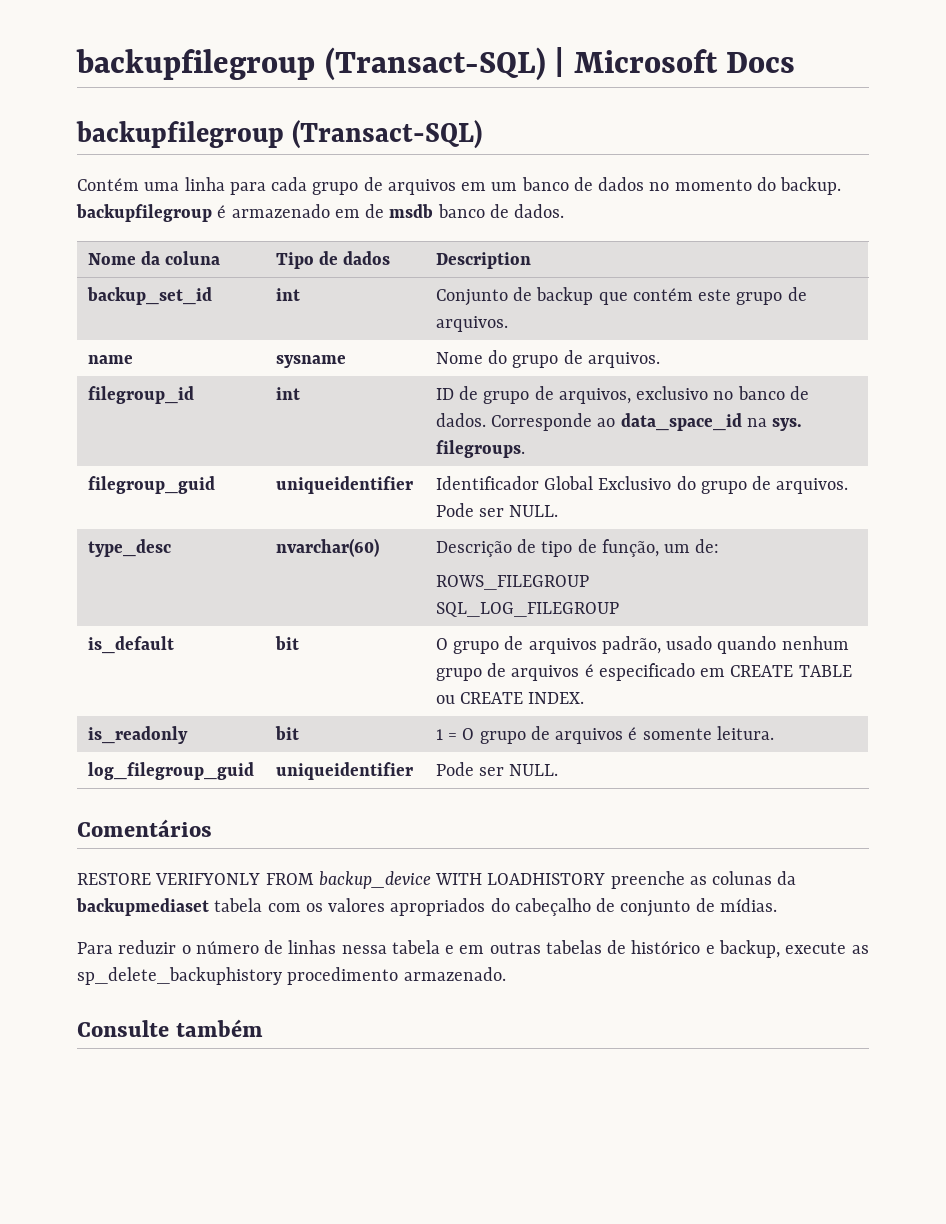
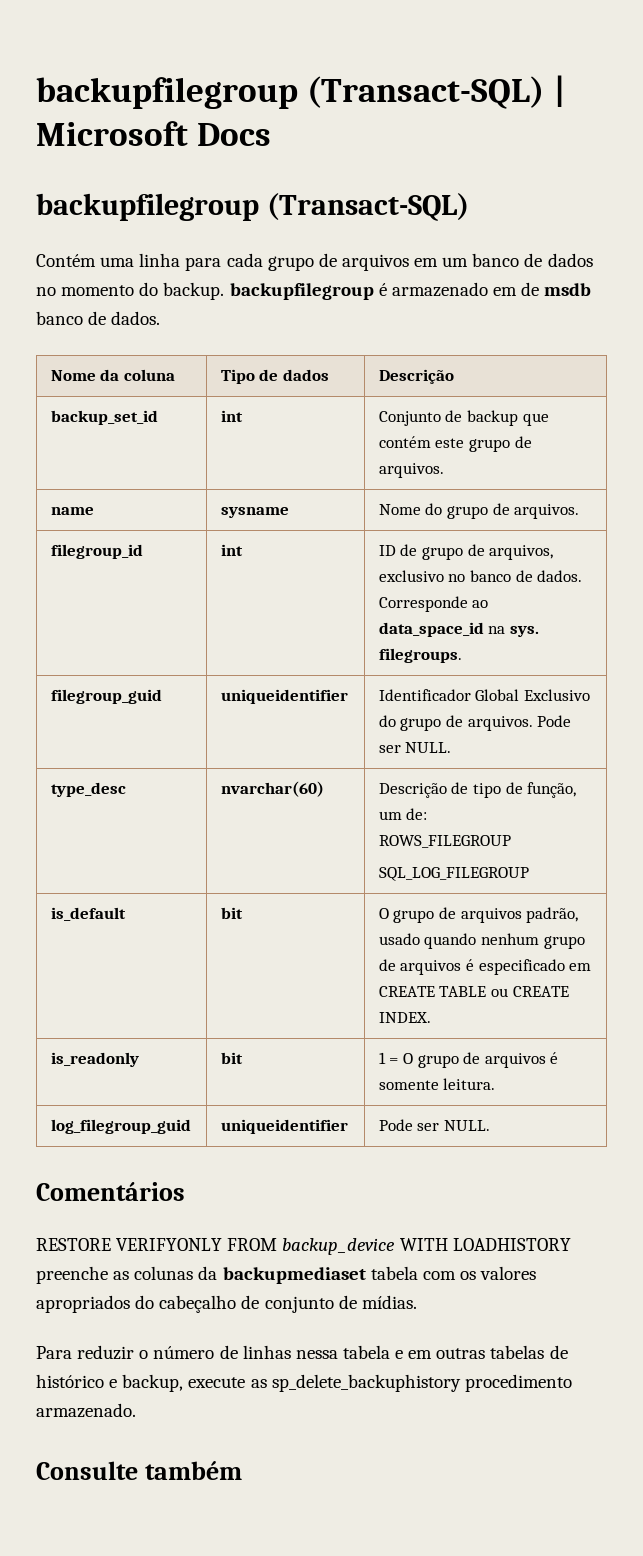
[435,252,531,269] Description -> [378,369,454,384] Descrição

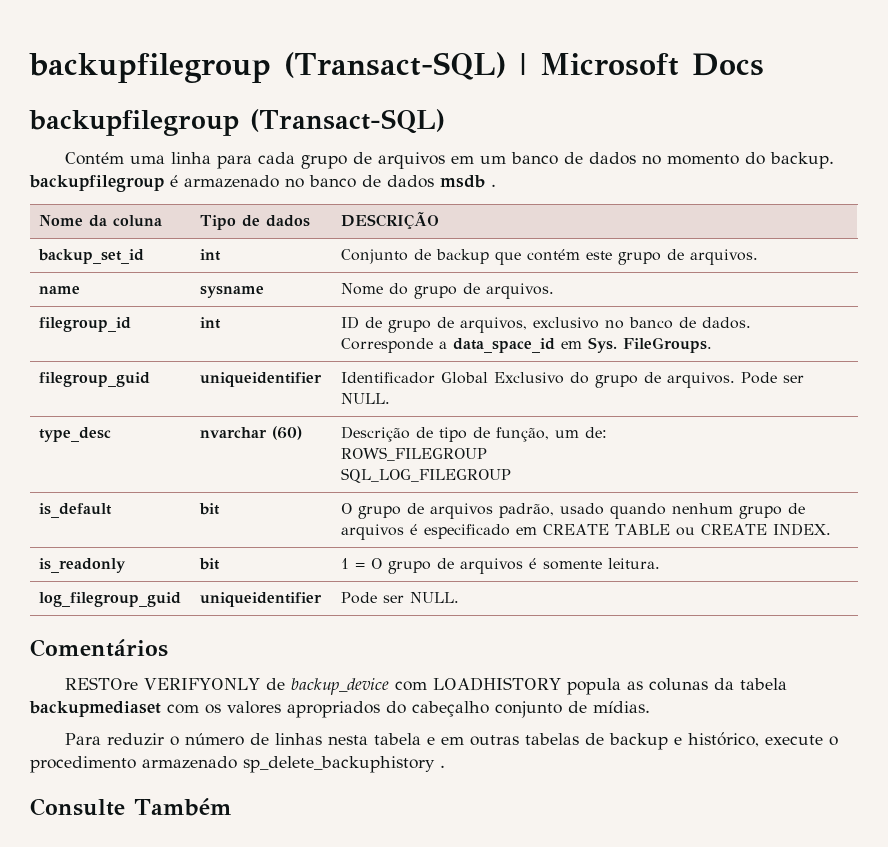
[492,282,592,296] [36,311,161,325] em de msdb banco de dados. -> [285,175,496,188] no banco de dados msdb .
[378,369,454,384] Descrição -> [341,212,440,229] DESCRIÇÃO
[472,600,489,608] [378,622,539,637] [378,648,462,663] ao data_space_id na sys. filegroups. -> [439,337,713,353] a data_space_id em Sys. FileGroups.
[220,781,324,797] nvarchar(60) -> [200,426,303,440] nvarchar (60)
[36,1238,571,1255] [36,1266,108,1284] RESTORE VERIFYONLY FROM backup_device WITH LOADHISTORY preenche -> [64,677,621,695] RESTOre VERIFYONLY de backup_device com LOADHISTORY popula
[222,1266,418,1284] backupmediaset tabela -> [739,678,787,690] [29,701,161,717] tabela backupmediaset
[241,1295,260,1309] de -> (489, 709) none
[295,1350,338,1359] nessa -> [327,735,368,745] nesta
[36,1374,572,1392] [36,1403,136,1418] histórico e backup, execute as sp_delete_backuphistory procedimento armazenado. -> [608,732,838,750] [30,756,445,773] backup e histórico, execute o procedimento armazenado sp_delete_backuphistory .
[144,1461,242,1480] também -> [134,798,232,816] Também

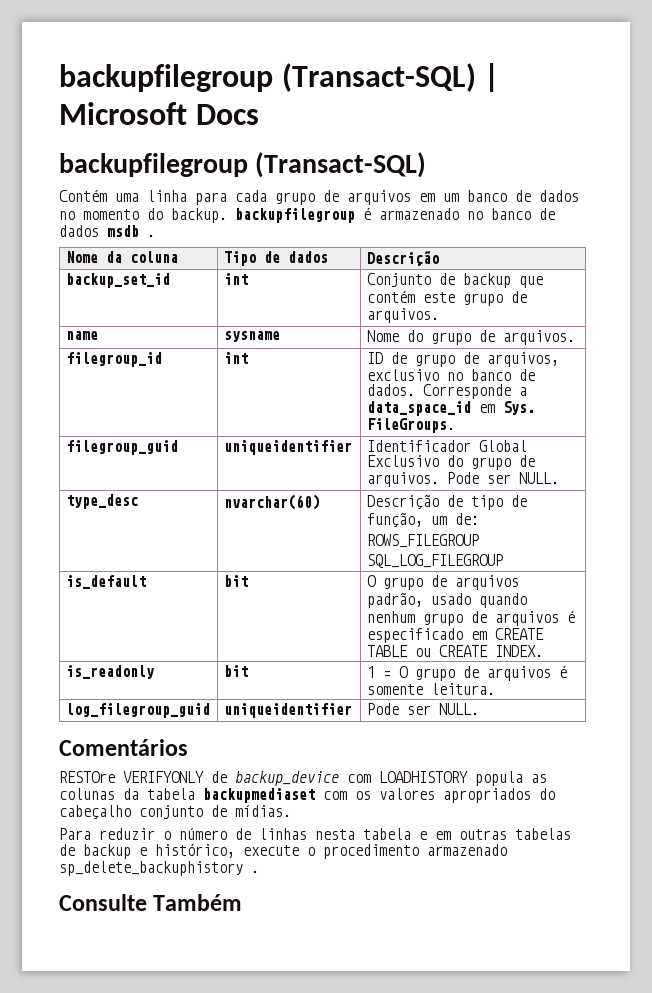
[341,212,440,229] DESCRIÇÃO -> [366,251,439,266] Descrição
[200,426,303,440] nvarchar (60) -> [223,494,320,510] nvarchar(60)

